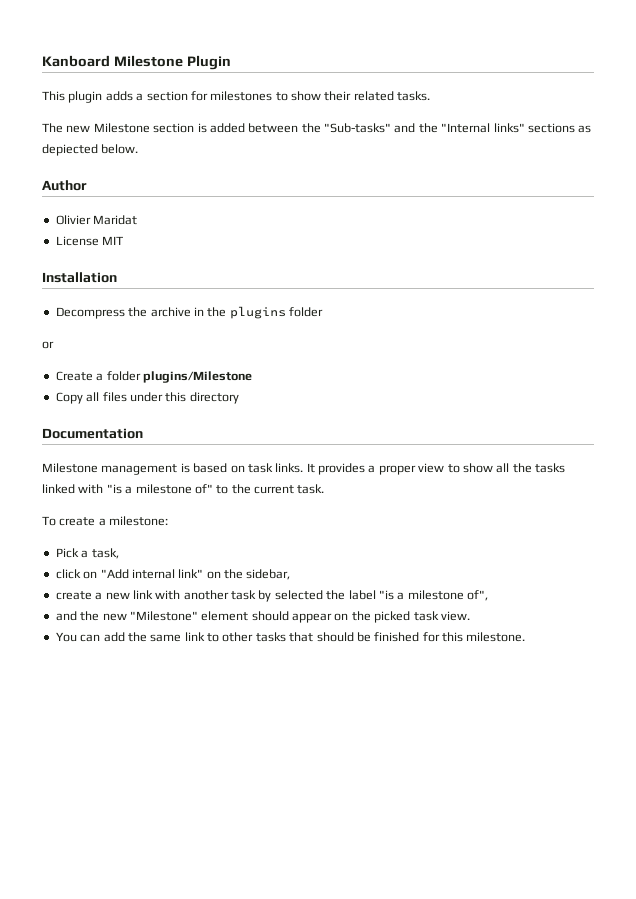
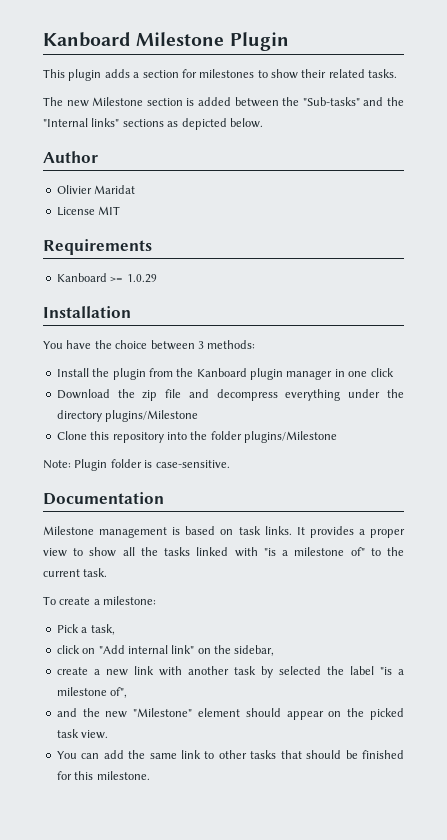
[42,144,98,156] depiected -> [181,118,227,130] depicted
[42,272,117,283] [55,306,323,319] [42,341,54,349] [55,371,252,383] [55,392,239,404] Installation // Decompress the archive in the plugins folder // or // Create a folder plugins/Milestone // Copy all files under this directory -> [43,239,152,255] [56,273,157,283] [43,306,131,318] [43,340,256,350] [56,368,394,380] [56,389,404,401] [56,410,199,422] [56,431,337,443] [43,459,230,471] Requirements // Kanboard >= 1.0.29 // Installation // You have the choice between 3 methods: // Install the plugin from the Kanboard plugin manager in one click // Download the zip file and decompress everything under the directory plugins/Milestone // Clone this repository into the folder plugins/Milestone // Note: Plugin folder is case-sensitive.

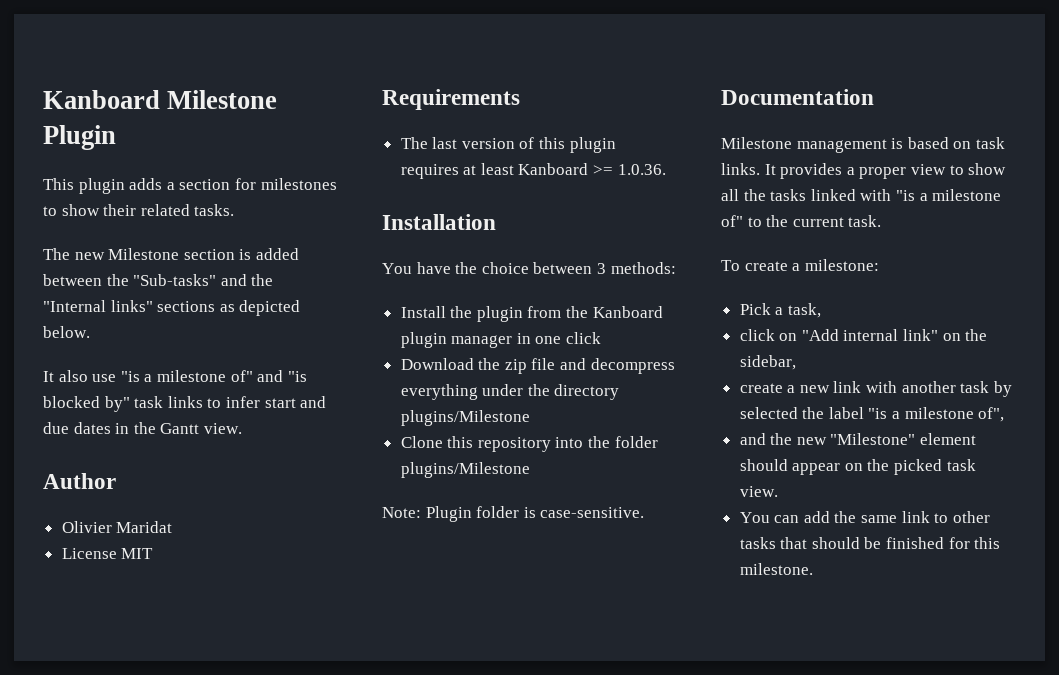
(263, 123) none -> [43,370,307,382] [43,396,327,412] [43,422,242,434] // It also use "is a milestone of" and "is blocked by" task links to infer start and due dates in the Gantt view.
(152, 247) none -> [400,137,616,153] [400,163,514,179] The last version of this plugin requires at least
[126,274,157,283] 1.0.29 -> [617,164,666,175] 1.0.36.

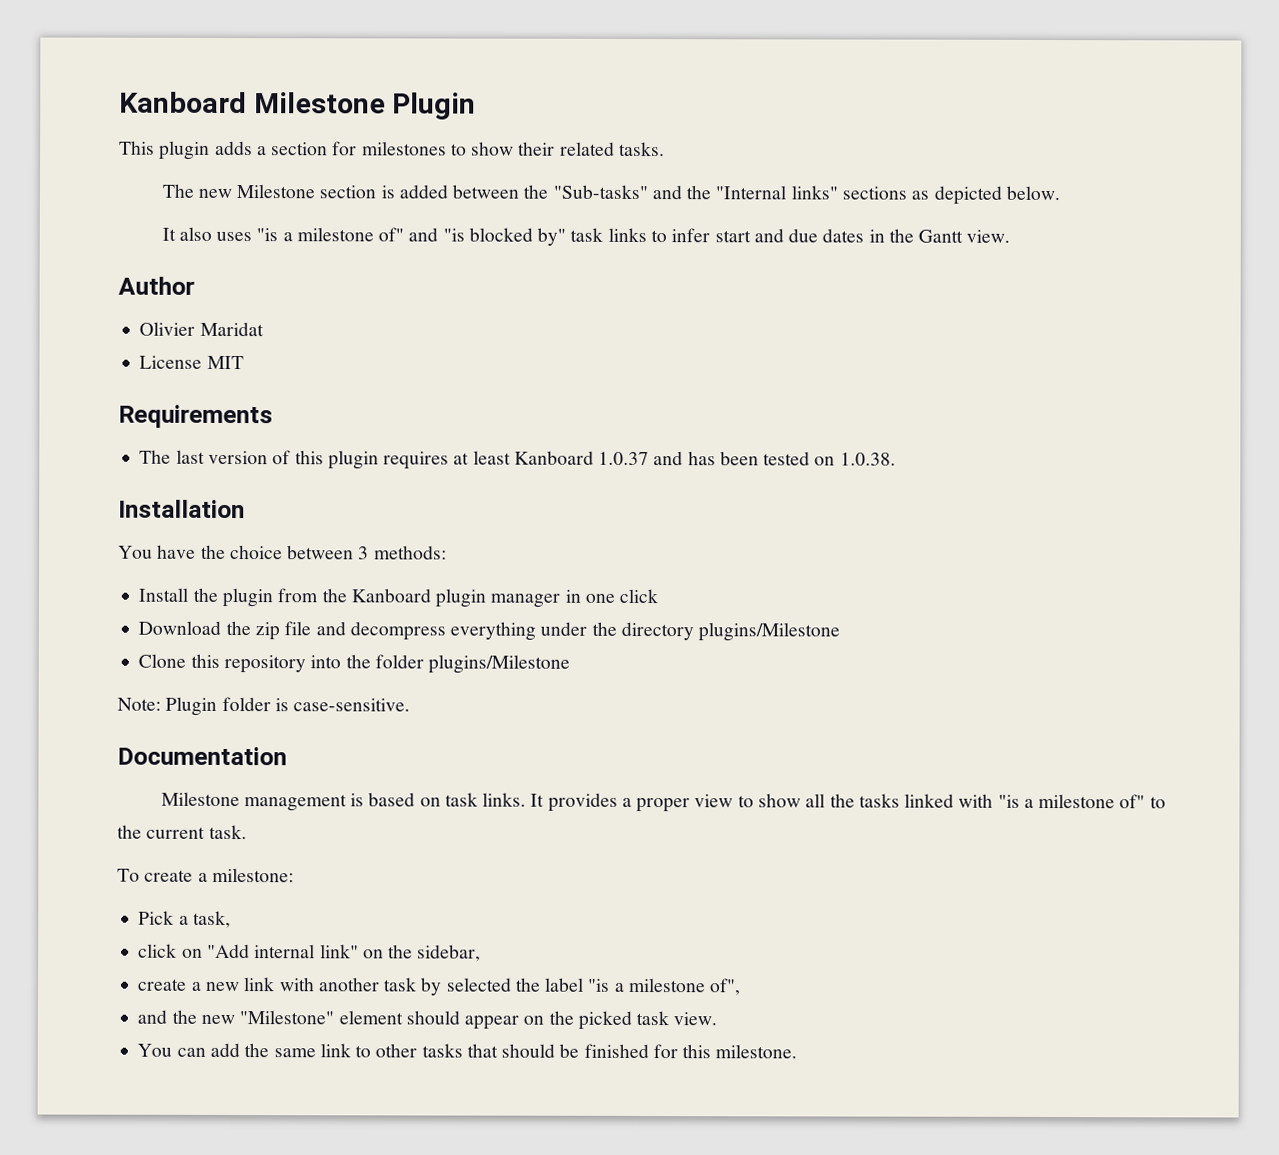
[92,374,117,382] use -> [216,231,253,242] uses
[593,164,666,175] >= 1.0.36. -> [598,451,896,466] 1.0.37 and has been tested on 1.0.38.

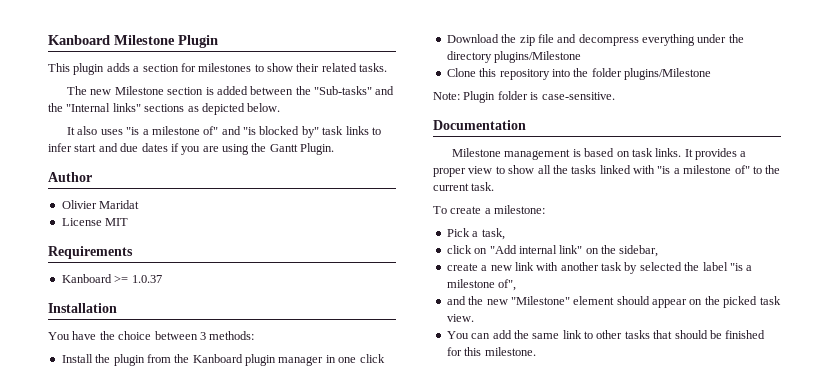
[868,229,885,243] in -> [170,143,249,155] if you are using
[966,229,1011,243] view. -> [300,143,335,155] Plugin.
[139,449,896,470] The last version of this plugin requires at least Kanboard 1.0.37 and has been tested on 1.0.38. -> [61,274,162,283] Kanboard >= 1.0.37

